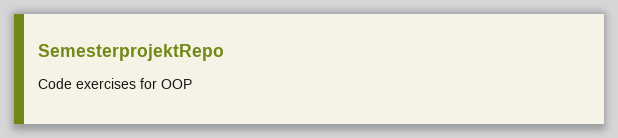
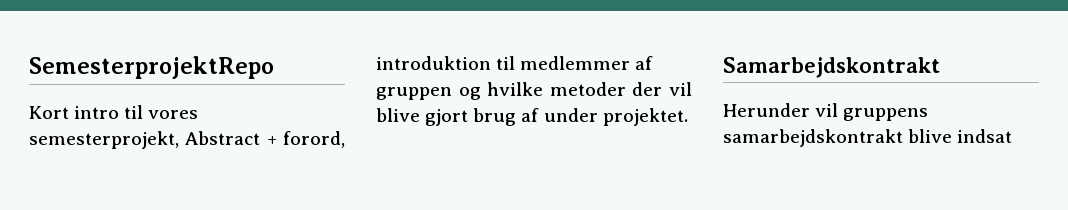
[38,78,192,89] Code exercises for OOP -> [29,105,199,119] [29,131,345,149] [376,56,654,70] [376,82,692,100] [376,108,688,126] [723,57,940,78] [723,103,929,121] [723,129,1013,147] Kort intro til vores semesterprojekt, Abstract + forord, introduktion til medlemmer af gruppen og hvilke metoder der vil blive gjort brug af under projektet. // Samarbejdskontrakt // Herunder vil gruppens samarbejdskontrakt blive indsat

